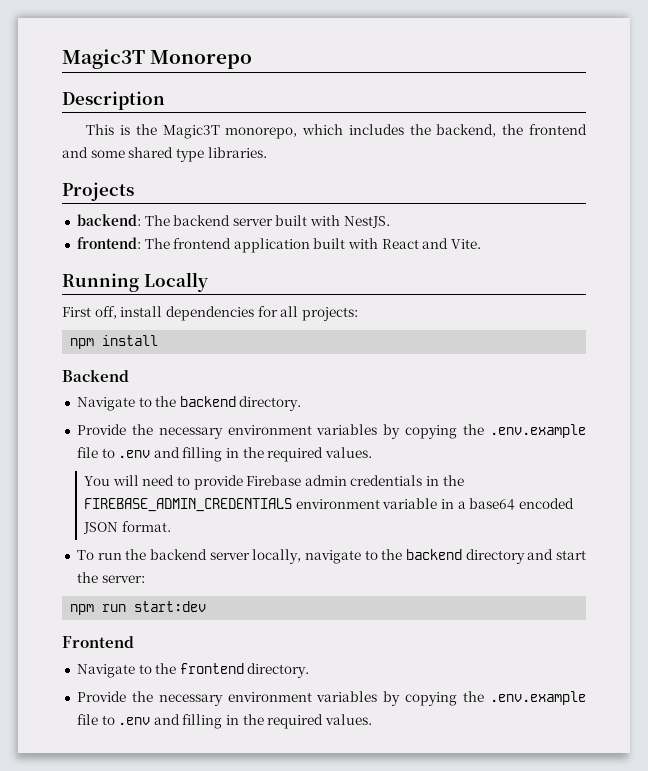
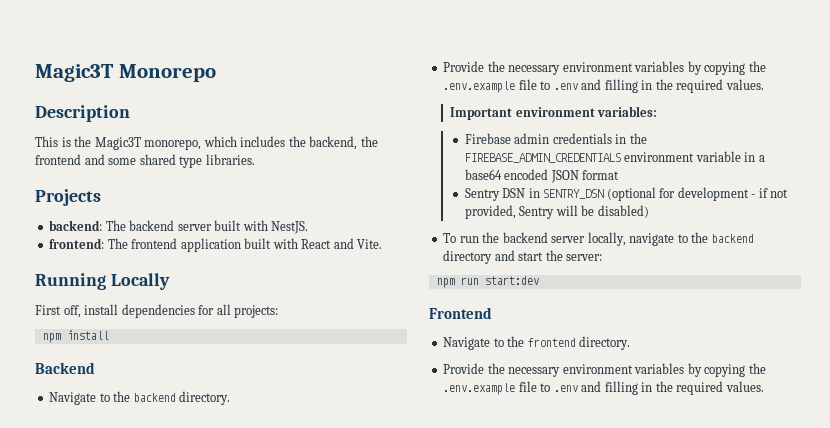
[83,475,243,490] You will need to provide -> [450,106,658,120] Important environment variables: //
[121,521,171,532] format. -> [582,170,620,180] [464,187,789,201] [464,205,649,219] format // Sentry DSN in SENTRY_DSN (optional for development - if not provided, Sentry will be disabled)

